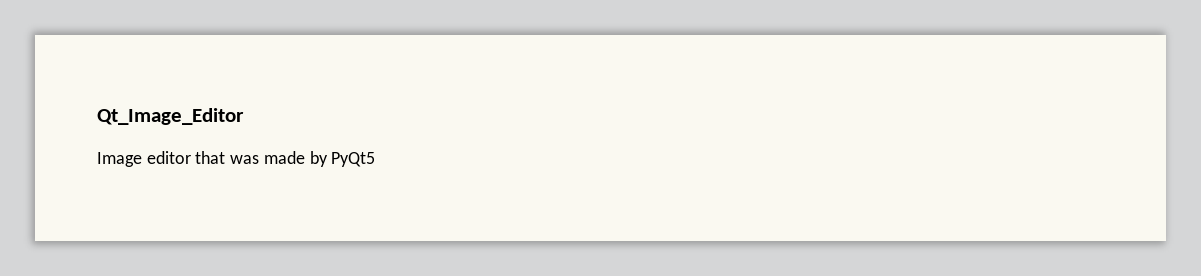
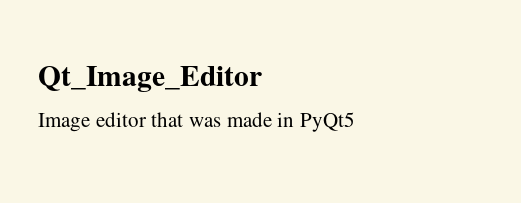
[309,151,328,167] by -> [277,112,295,127] in

